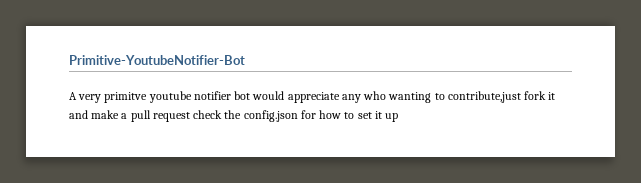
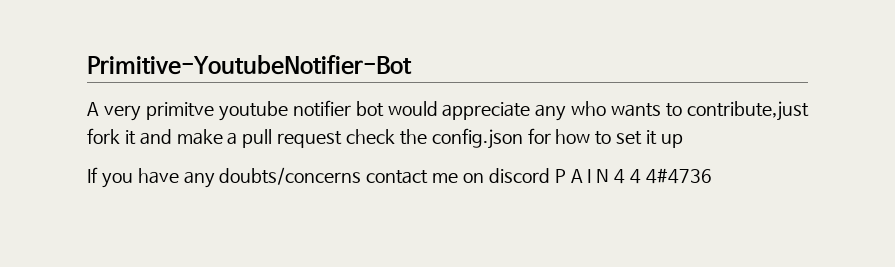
[388,92,432,103] wanting -> [611,103,662,117] wants
(399, 117) none -> [87,167,712,188] // If you have any doubts/concerns contact me on discord P A I N 4 4 4#4736

